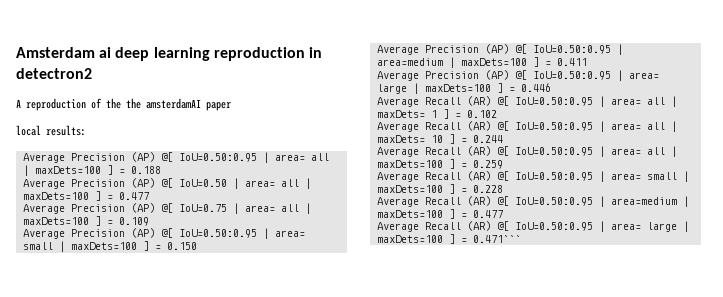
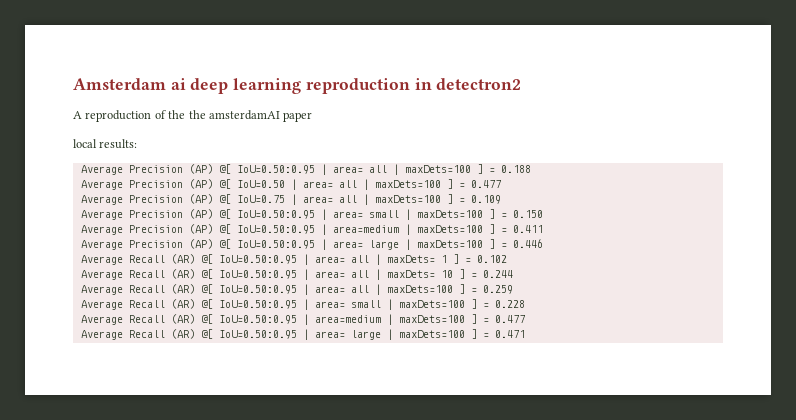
[472,235,521,243] 0.471``` -> [494,330,525,338] 0.471

